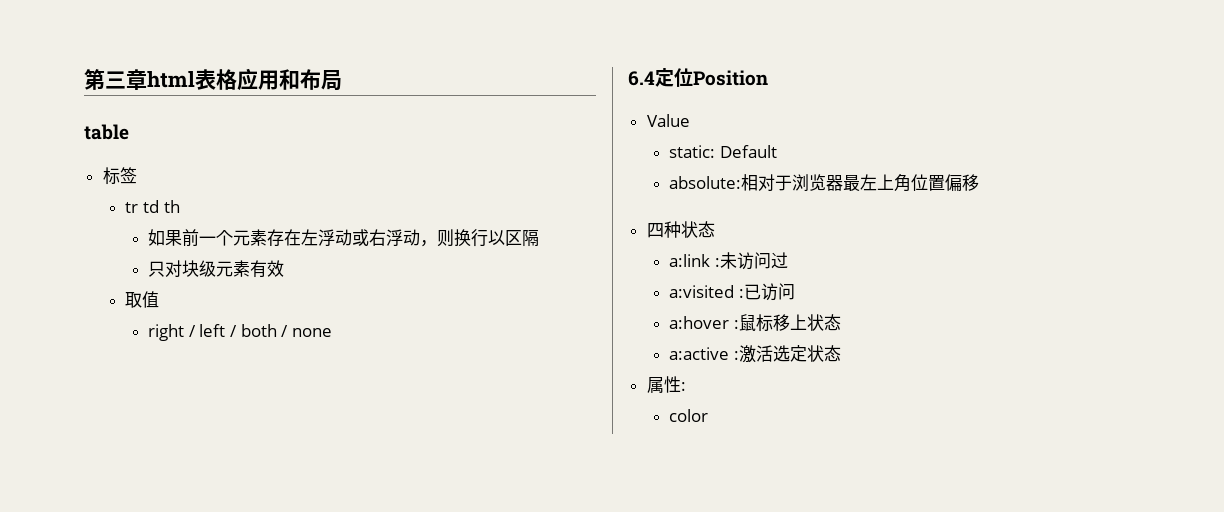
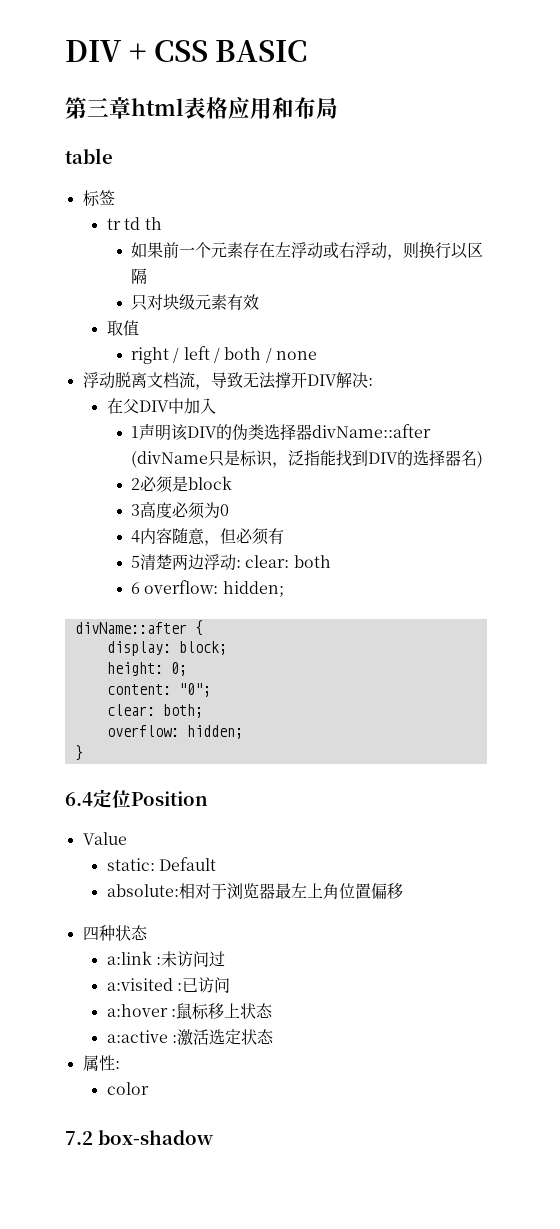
(84, 79) none -> [65,40,308,62] DIV + CSS BASIC //
(332, 332) none -> [82,372,373,390] [106,398,216,414] [131,423,432,441] [131,450,484,468] [131,476,233,493] [131,501,230,519] [131,528,285,546] [131,554,331,571] [131,580,284,597] [74,620,203,636] [106,641,227,656] [106,662,187,676] [106,683,211,697] [106,704,203,718] [106,725,243,739] [74,745,83,761] // 浮动脱离文档流，导致无法撑开DIV解决: // 在父DIV中加入 // 1声明该DIV的伪类选择器divName::after (divName只是标识，泛指能找到DIV的选择器名) // 2必须是block // 3高度必须为0 // 4内容随意，但必须有 // 5清楚两边浮动: clear: both // 6 overflow: hidden; // divName::after { // display: block; // height: 0; // content: "0"; // clear: both; // overflow: hidden; // }
(709, 415) none -> [65,1130,214,1145] // 7.2 box-shadow

